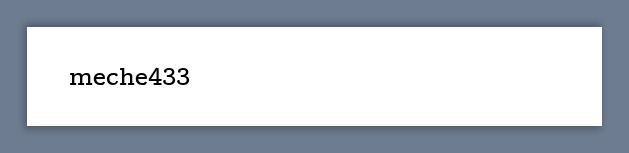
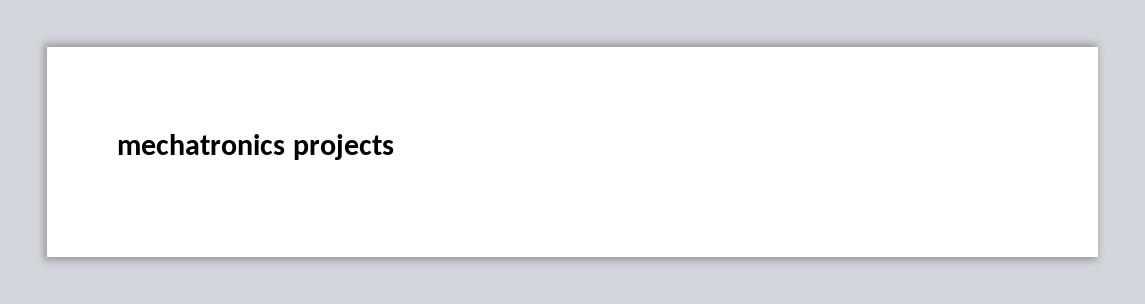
[69,67,190,85] meche433 -> [117,134,395,160] mechatronics projects

